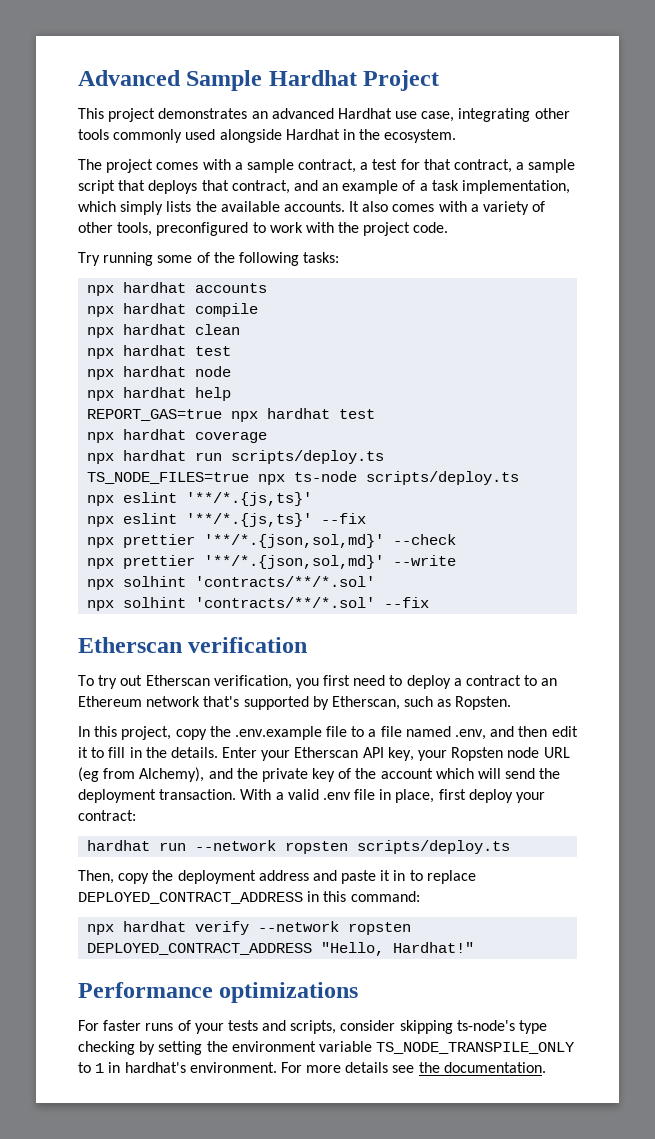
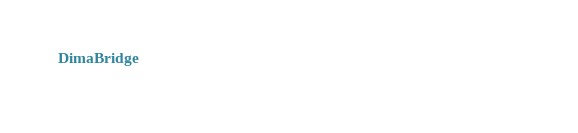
[78,70,440,91] [78,108,570,122] [78,129,457,143] [78,159,576,173] [78,180,571,194] [78,201,546,215] [78,222,449,236] [78,252,340,266] [87,282,268,296] [87,303,259,317] [87,324,241,338] [87,345,232,359] [87,366,232,380] [87,387,232,401] [87,408,376,422] [87,429,268,443] [87,450,385,464] [87,471,520,485] [87,492,313,506] [87,513,367,527] [87,534,457,548] [87,555,457,569] [87,576,376,590] [87,597,430,611] [78,637,308,653] [78,675,558,689] [78,696,512,710] [78,726,578,740] [78,747,570,761] [78,767,561,782] [78,789,546,803] [78,810,136,821] [87,840,511,854] [78,870,476,884] [78,891,420,904] [87,921,412,935] [87,942,475,956] [78,982,359,1003] [78,1020,548,1034] [78,1041,576,1055] [78,1062,546,1073] Advanced Sample Hardhat Project // This project demonstrates an advanced Hardhat use case, integrating other tools commonly used alongside Hardhat in the ecosystem. // The project comes with a sample contract, a test for that contract, a sample script that deploys that contract, and an example of a task implementation, which simply lists the available accounts. It also comes with a variety of other tools, preconfigured to work with the project code. // Try running some of the following tasks: // npx hardhat accounts // npx hardhat compile // npx hardhat clean // npx hardhat test // npx hardhat node // npx hardhat help // REPORT_GAS=true npx hardhat test // npx hardhat coverage // npx hardhat run scripts/deploy.ts // TS_NODE_FILES=true npx ts-node scripts/deploy.ts // npx eslint '**/*.{js,ts}' // npx eslint '**/*.{js,ts}' --fix // npx prettier '**/*.{json,sol,md}' --check // npx prettier '**/*.{json,sol,md}' --write // npx solhint 'contracts/**/*.sol' // npx solhint 'contracts/**/*.sol' --fix // Etherscan verification // To try out Etherscan verification, you first need to deploy a contract to an Ethereum network that's supported by Etherscan, such as Ropsten. // In this project, copy the .env.example file to a file named .env, and then edit it to fill in the details. Enter your Etherscan API key, your Ropsten node URL (eg from Alchemy), and the private key of the account which will send the deployment transaction. With a valid .env file in place, first deploy your contract: // hardhat run --network ropsten scripts/deploy.ts // Then, copy the deployment address and paste it in to replace DEPLOYED_CONTRACT_ADDRESS in this command: // npx hardhat verify --network ropsten DEPLOYED_CONTRACT_ADDRESS "Hello, Hardhat!" // Performance optimizations // For faster runs of your tests and scripts, consider skipping ts-node's type checking by setting the environment variable TS_NODE_TRANSPILE_ONLY to 1 in hardhat's environment. For more details see the documentation. -> [58,53,139,66] DimaBridge

